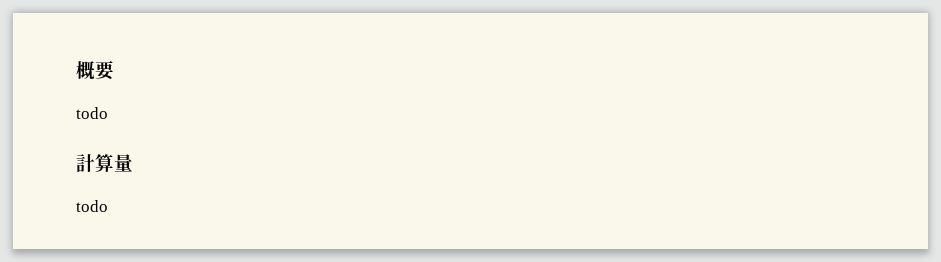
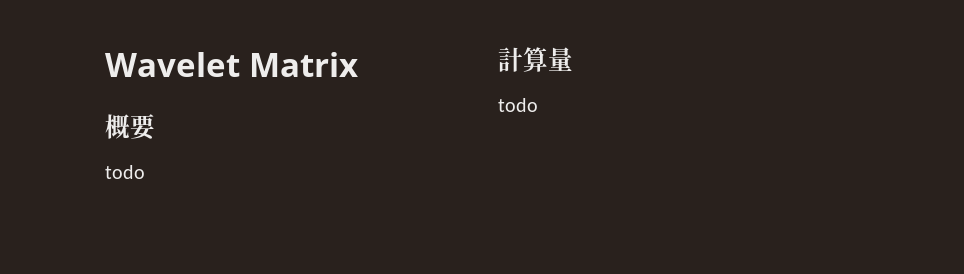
(76, 70) none -> [105,52,358,77] Wavelet Matrix //

